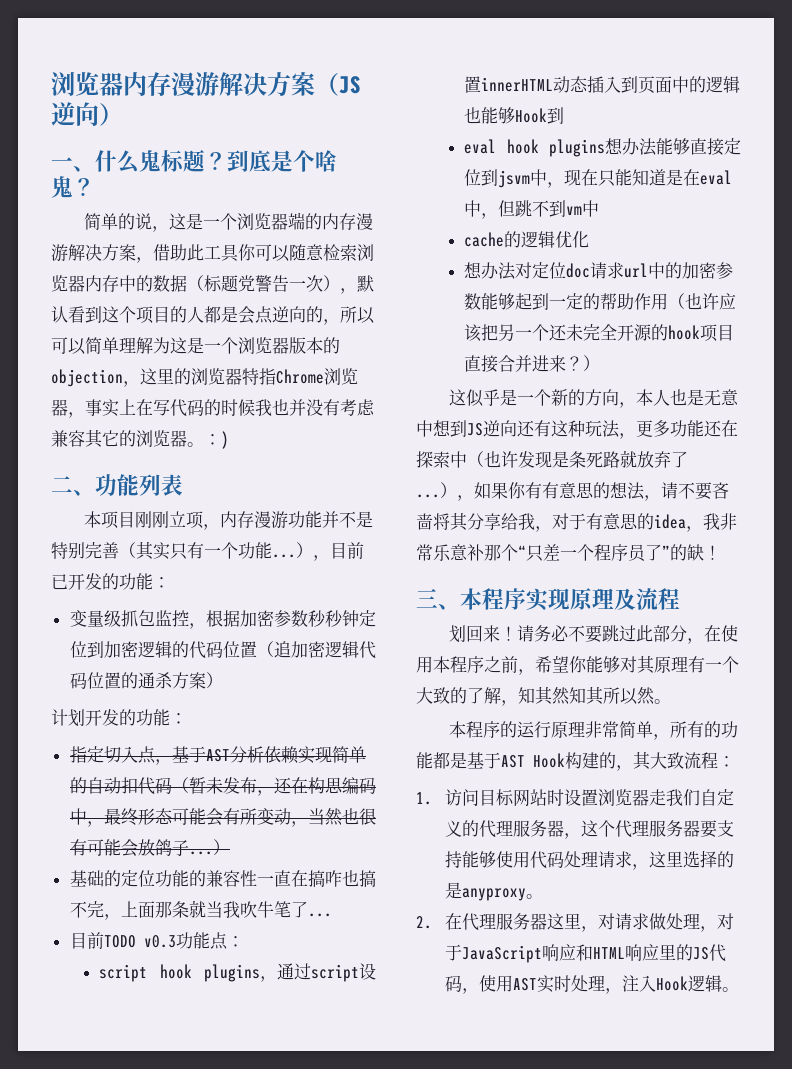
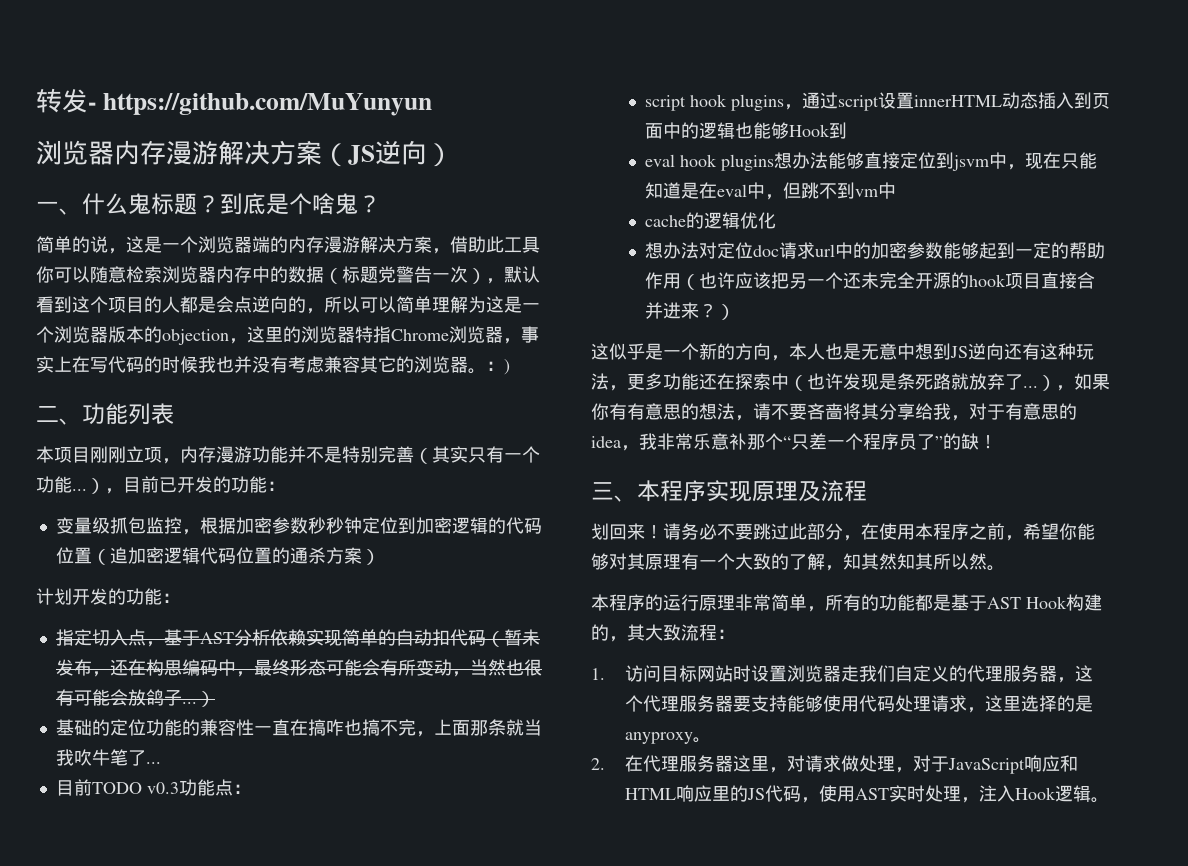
(51, 84) none -> [36,88,432,116] 转发- https://github.com/MuYunyun //

